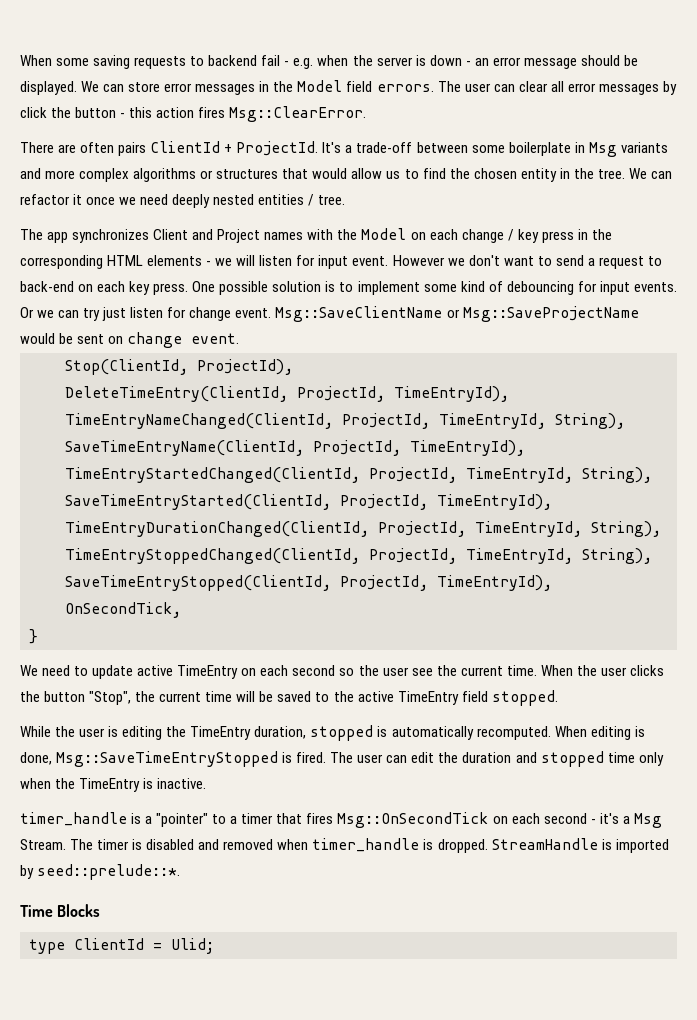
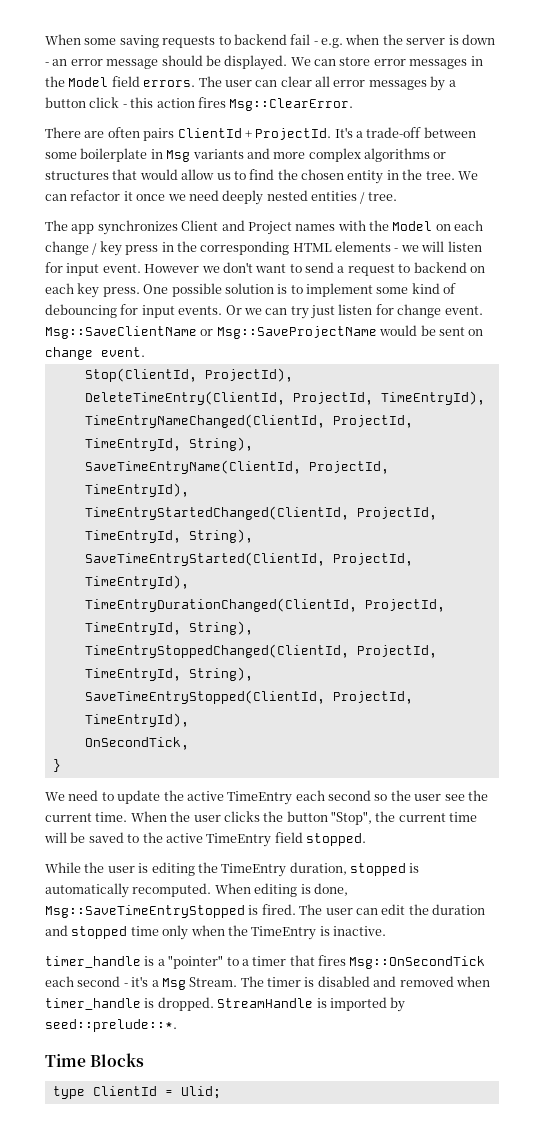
[20,107,117,118] click the button -> [448,80,456,87] [45,97,120,108] a button click
[20,281,74,292] back-end -> [413,262,467,273] backend
[137,665,257,679] active TimeEntry on -> [163,790,293,805] the active TimeEntry
[492,816,508,824] on -> (486, 962) none

